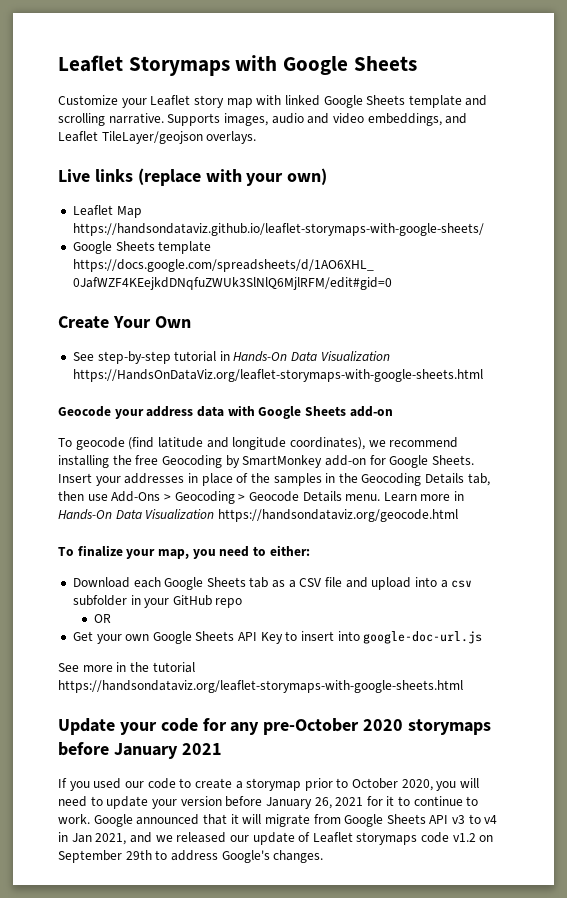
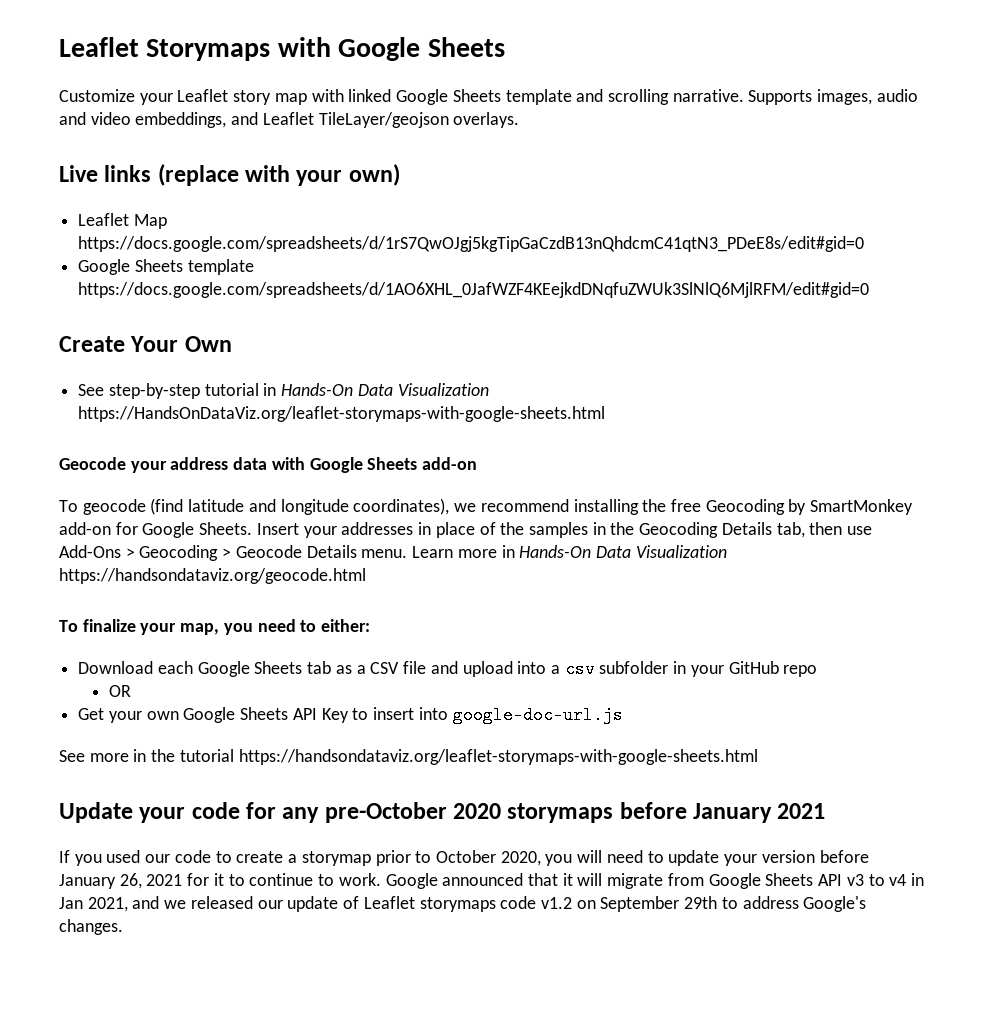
[72,223,484,236] https://handsondataviz.github.io/leaflet-storymaps-with-google-sheets/ -> [78,236,865,252] https://docs.google.com/spreadsheets/d/1rS7QwOJgj5kgTipGaCzdB13nQhdcmC41qtN3_PDeE8s/edit#gid=0

